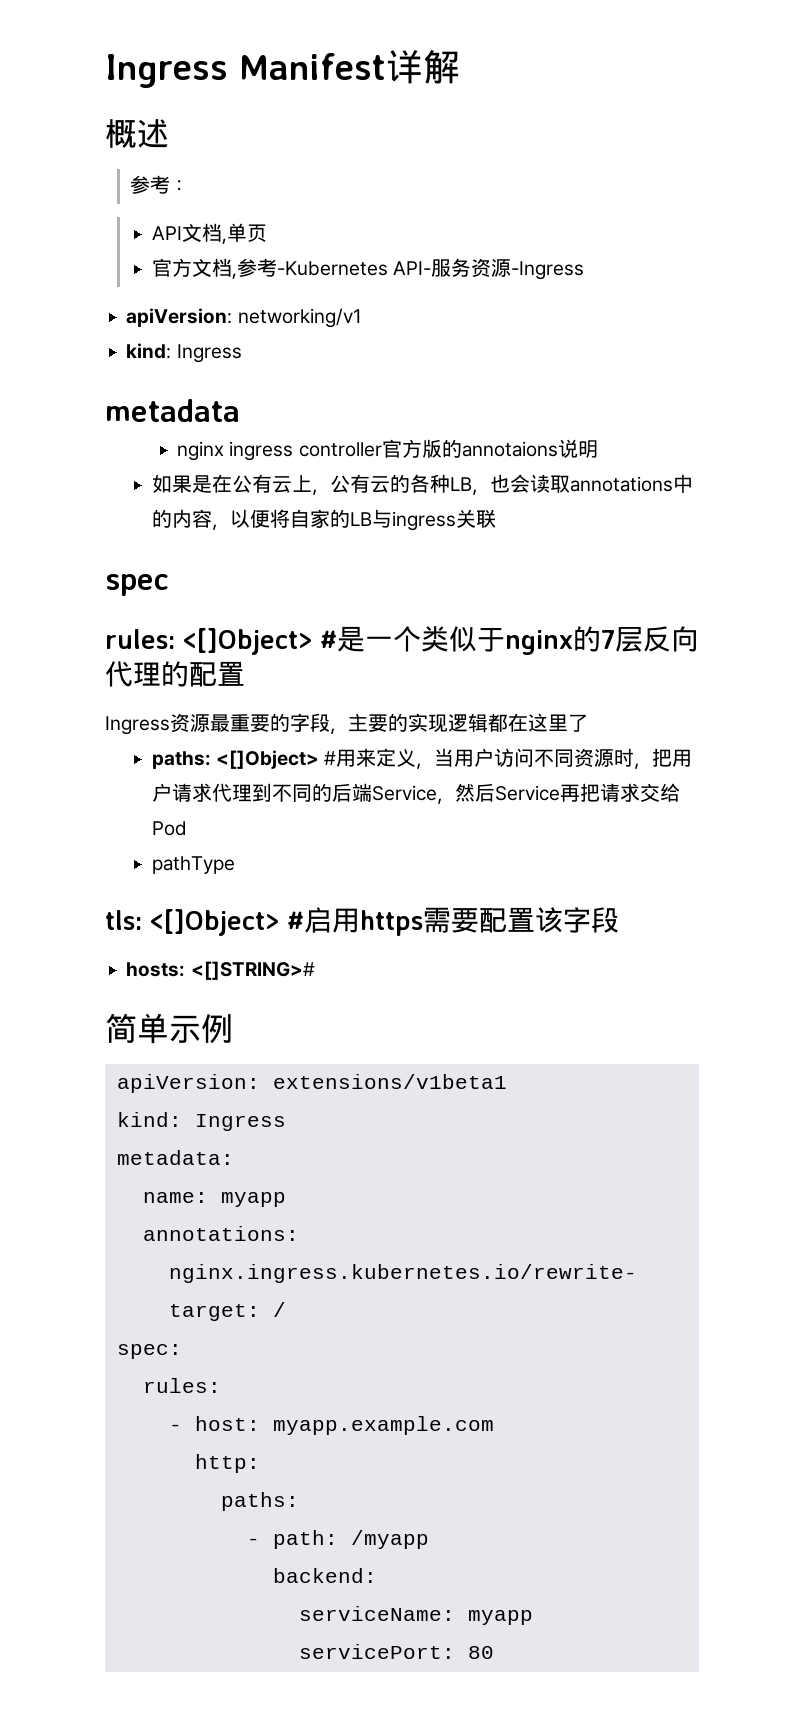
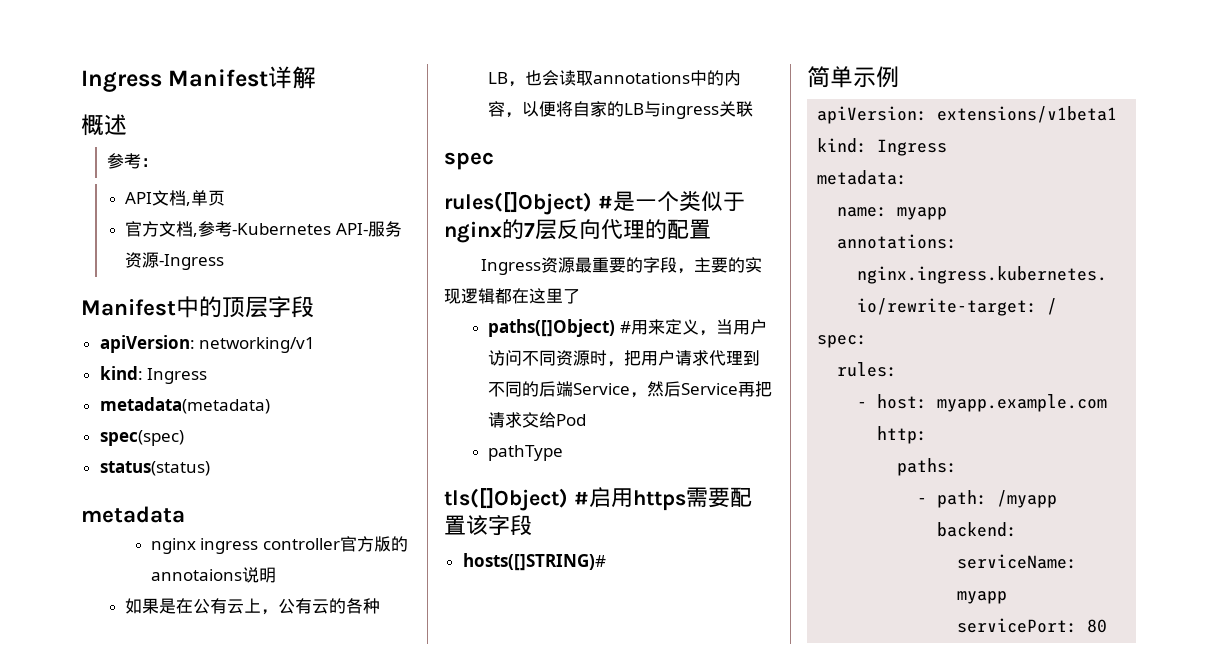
(585, 270) none -> [81,296,314,318] // Manifest中的顶层字段
(242, 353) none -> [99,397,270,414] [99,430,184,446] [99,461,210,476] // metadata(metadata) // spec(spec) // status(status)
[105,628,312,655] rules: <[]Object> -> [444,192,592,215] rules([]Object)
[151,750,320,769] paths: <[]Object> -> [488,319,616,337] paths([]Object)
[105,909,279,936] tls: <[]Object> -> [444,488,568,511] tls([]Object)
[126,961,315,980] hosts: <[]STRING># -> [462,553,606,571] hosts([]STRING)#

